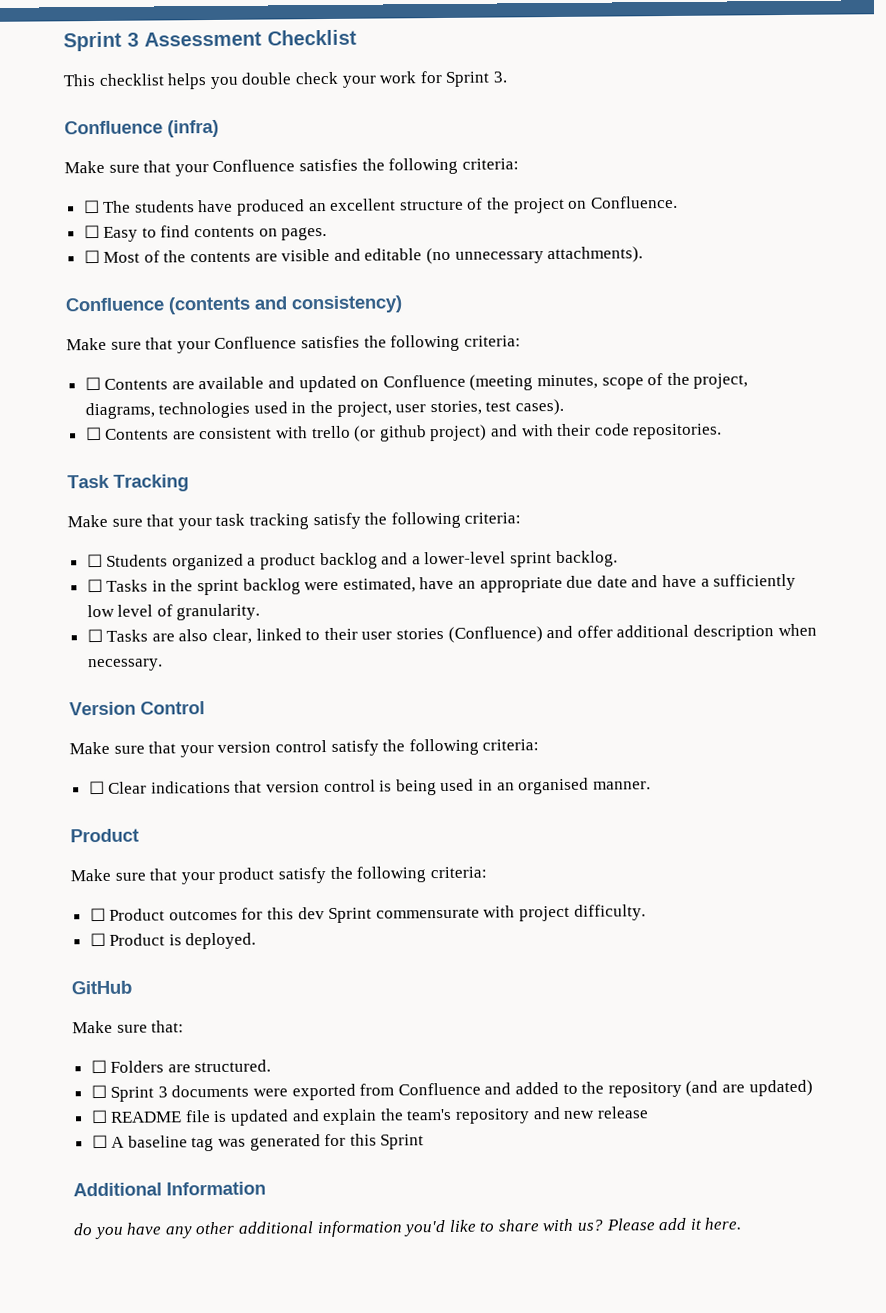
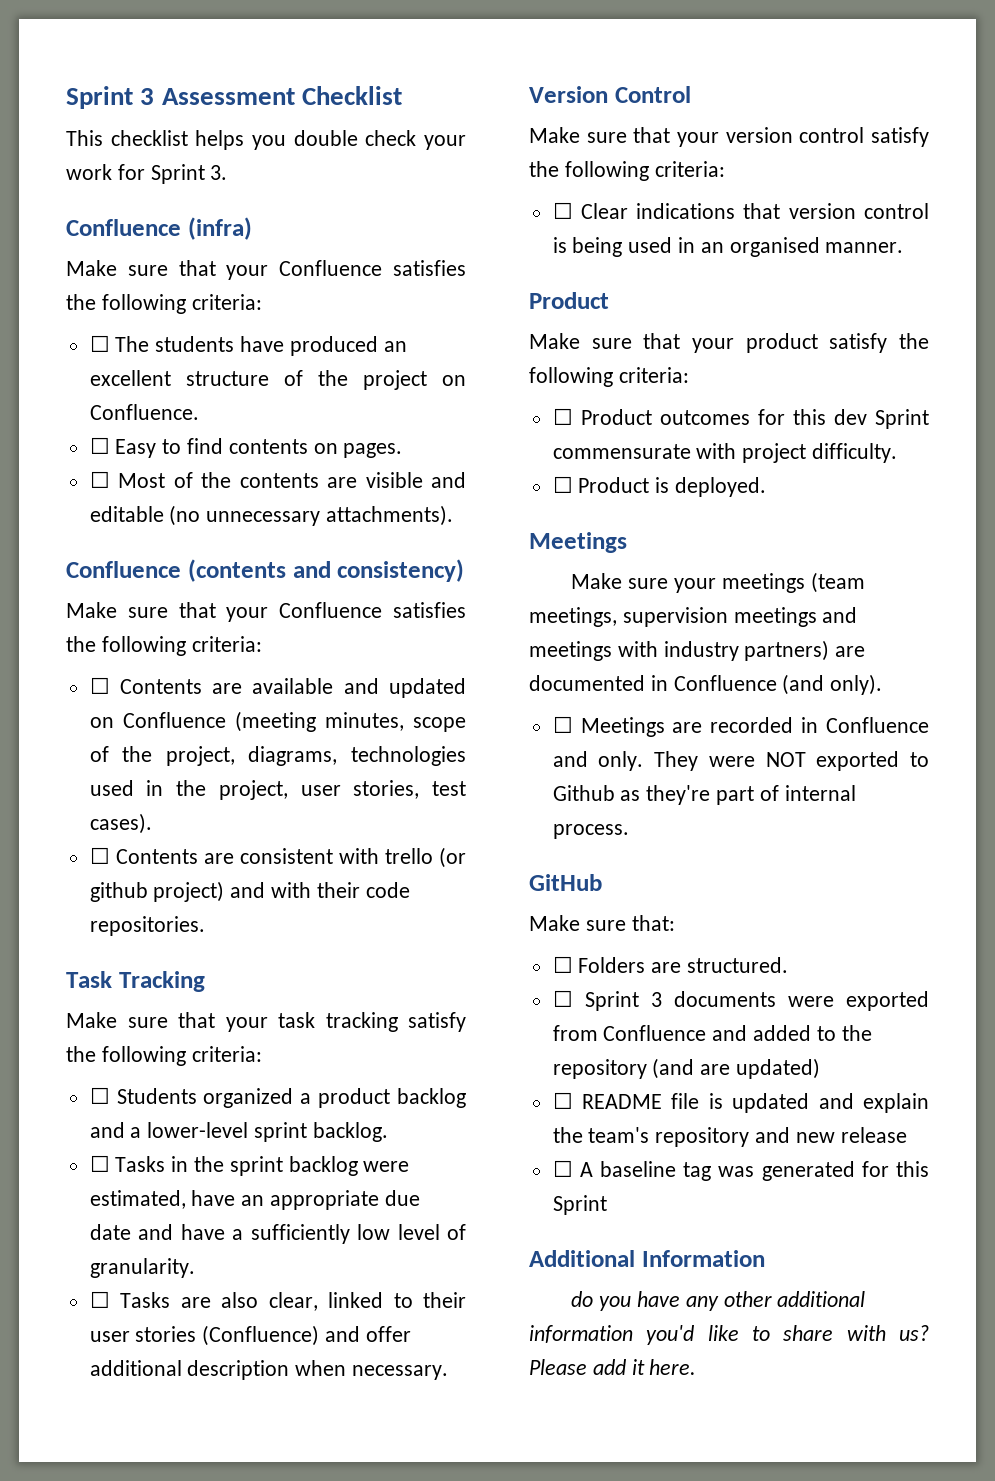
(257, 941) none -> [529,532,627,553] [571,572,865,593] [529,607,858,627] [529,640,866,661] [529,674,883,695] [552,716,929,737] [552,751,929,771] [552,785,856,805] [552,824,629,839] // Meetings // Make sure your meetings (team meetings, supervision meetings and meetings with industry partners) are documented in Confluence (and only). // ☐ Meetings are recorded in Confluence and only. They were NOT exported to Github as they're part of internal process.

